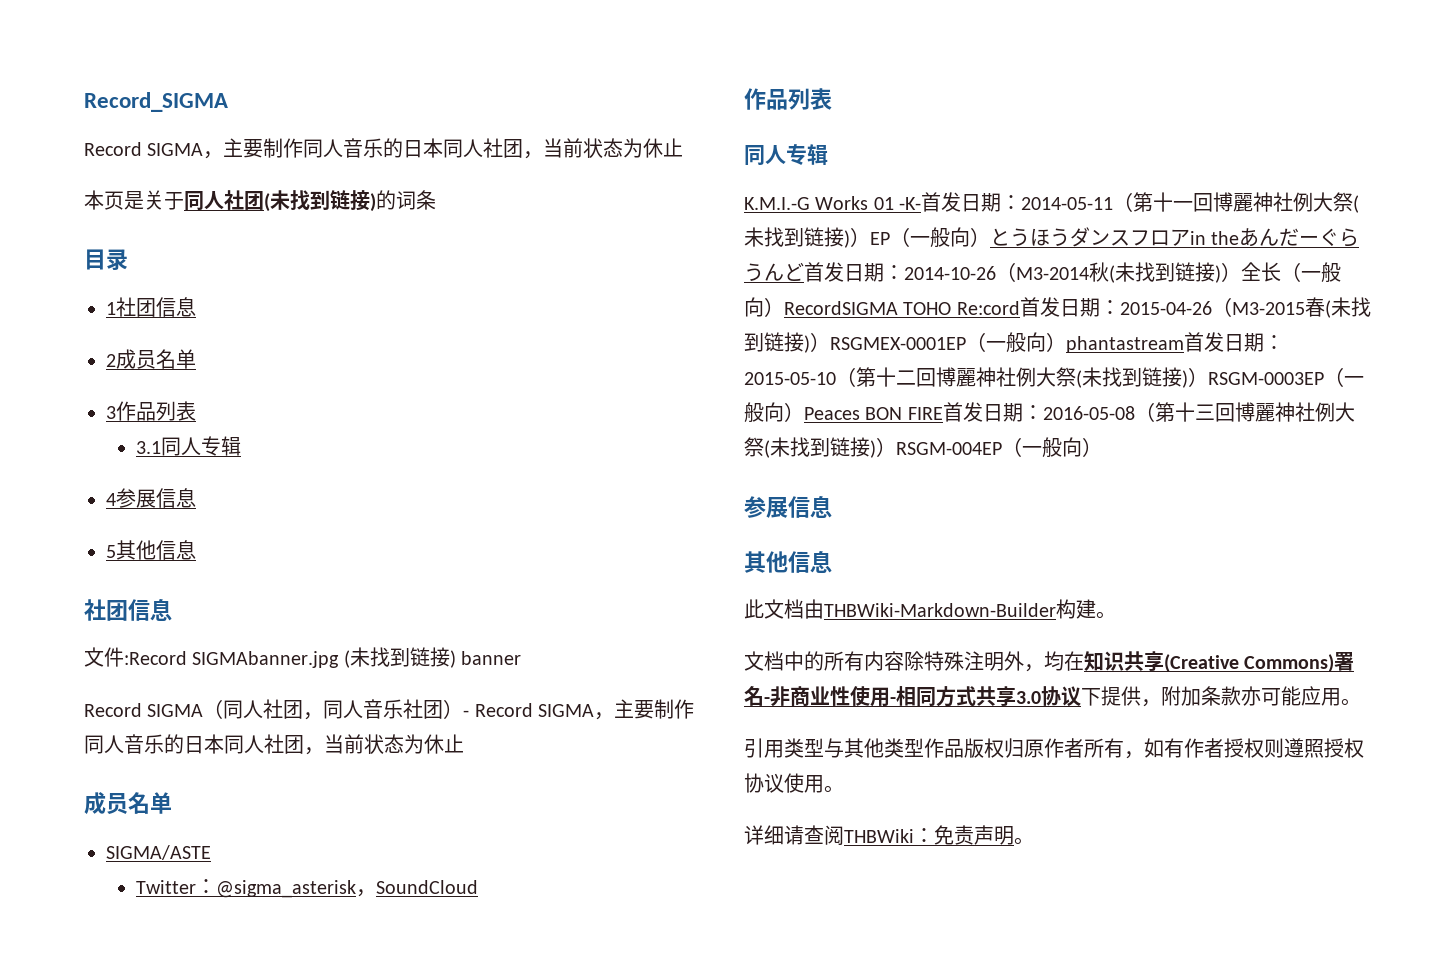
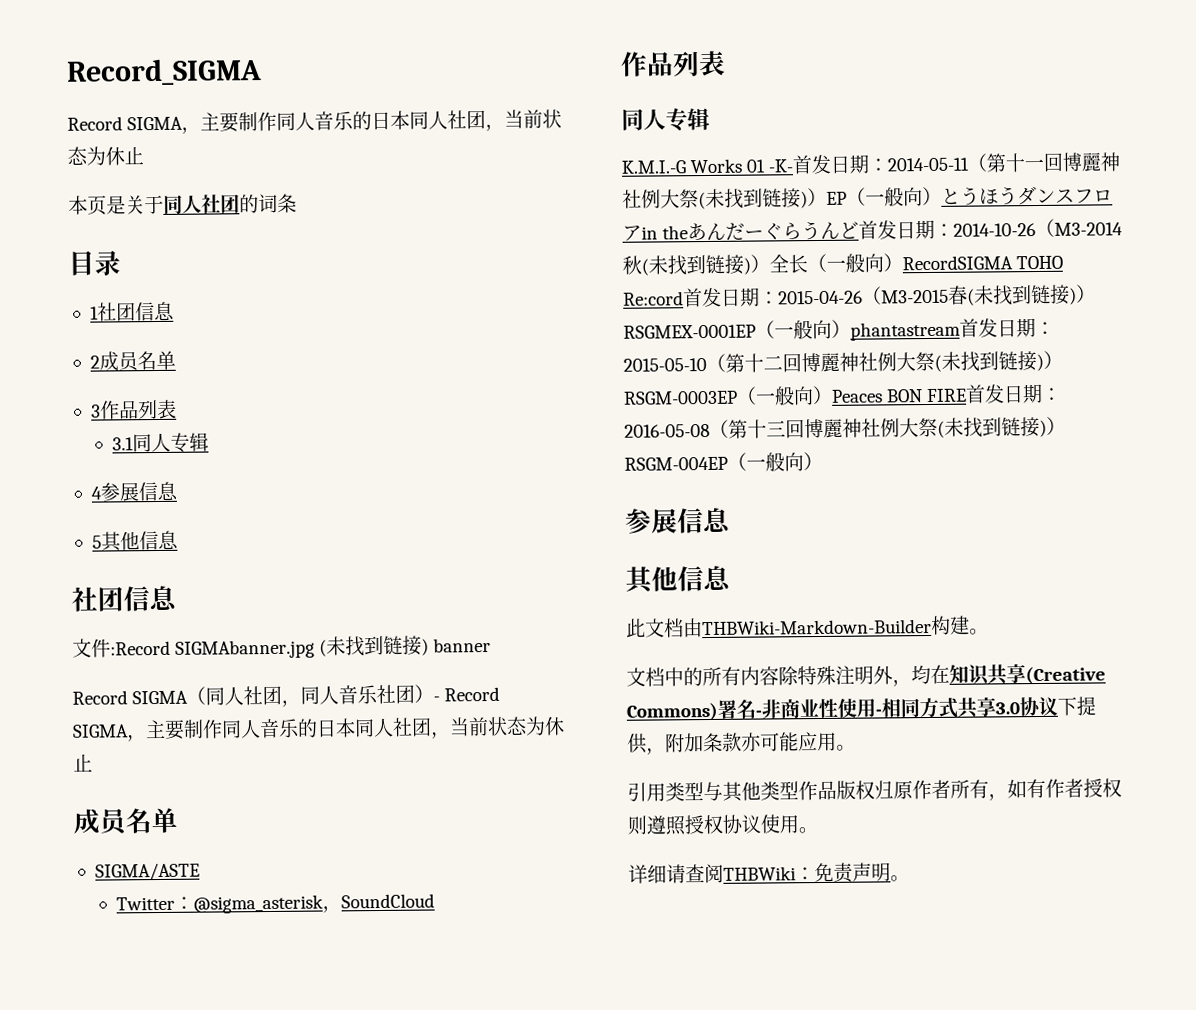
[264,190,376,212] (未找到链接) -> (240, 204) none

